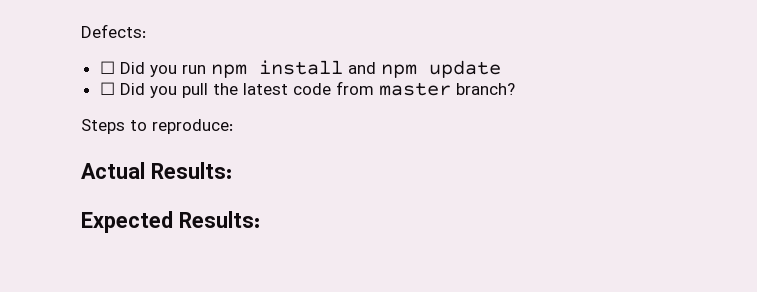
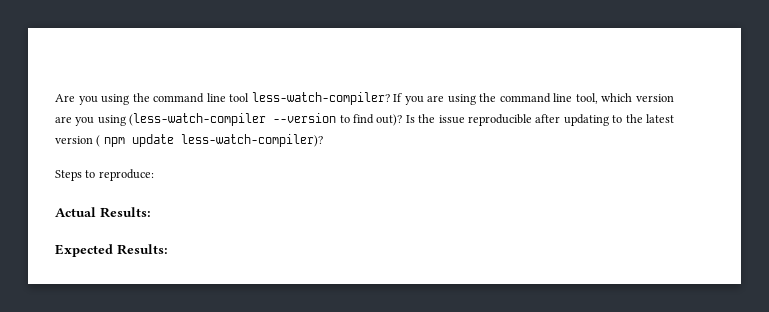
[81,24,146,38] [99,60,501,78] [99,81,515,98] Defects: // ☐ Did you run npm install and npm update // ☐ Did you pull the latest code from master branch? -> [55,92,674,105] [55,113,674,126] [55,134,323,147] Are you using the command line tool less-watch-compiler? If you are using the command line tool, which version are you using (less-watch-compiler --version to find out)? Is the issue reproducible after updating to the latest version ( npm update less-watch-compiler)?

